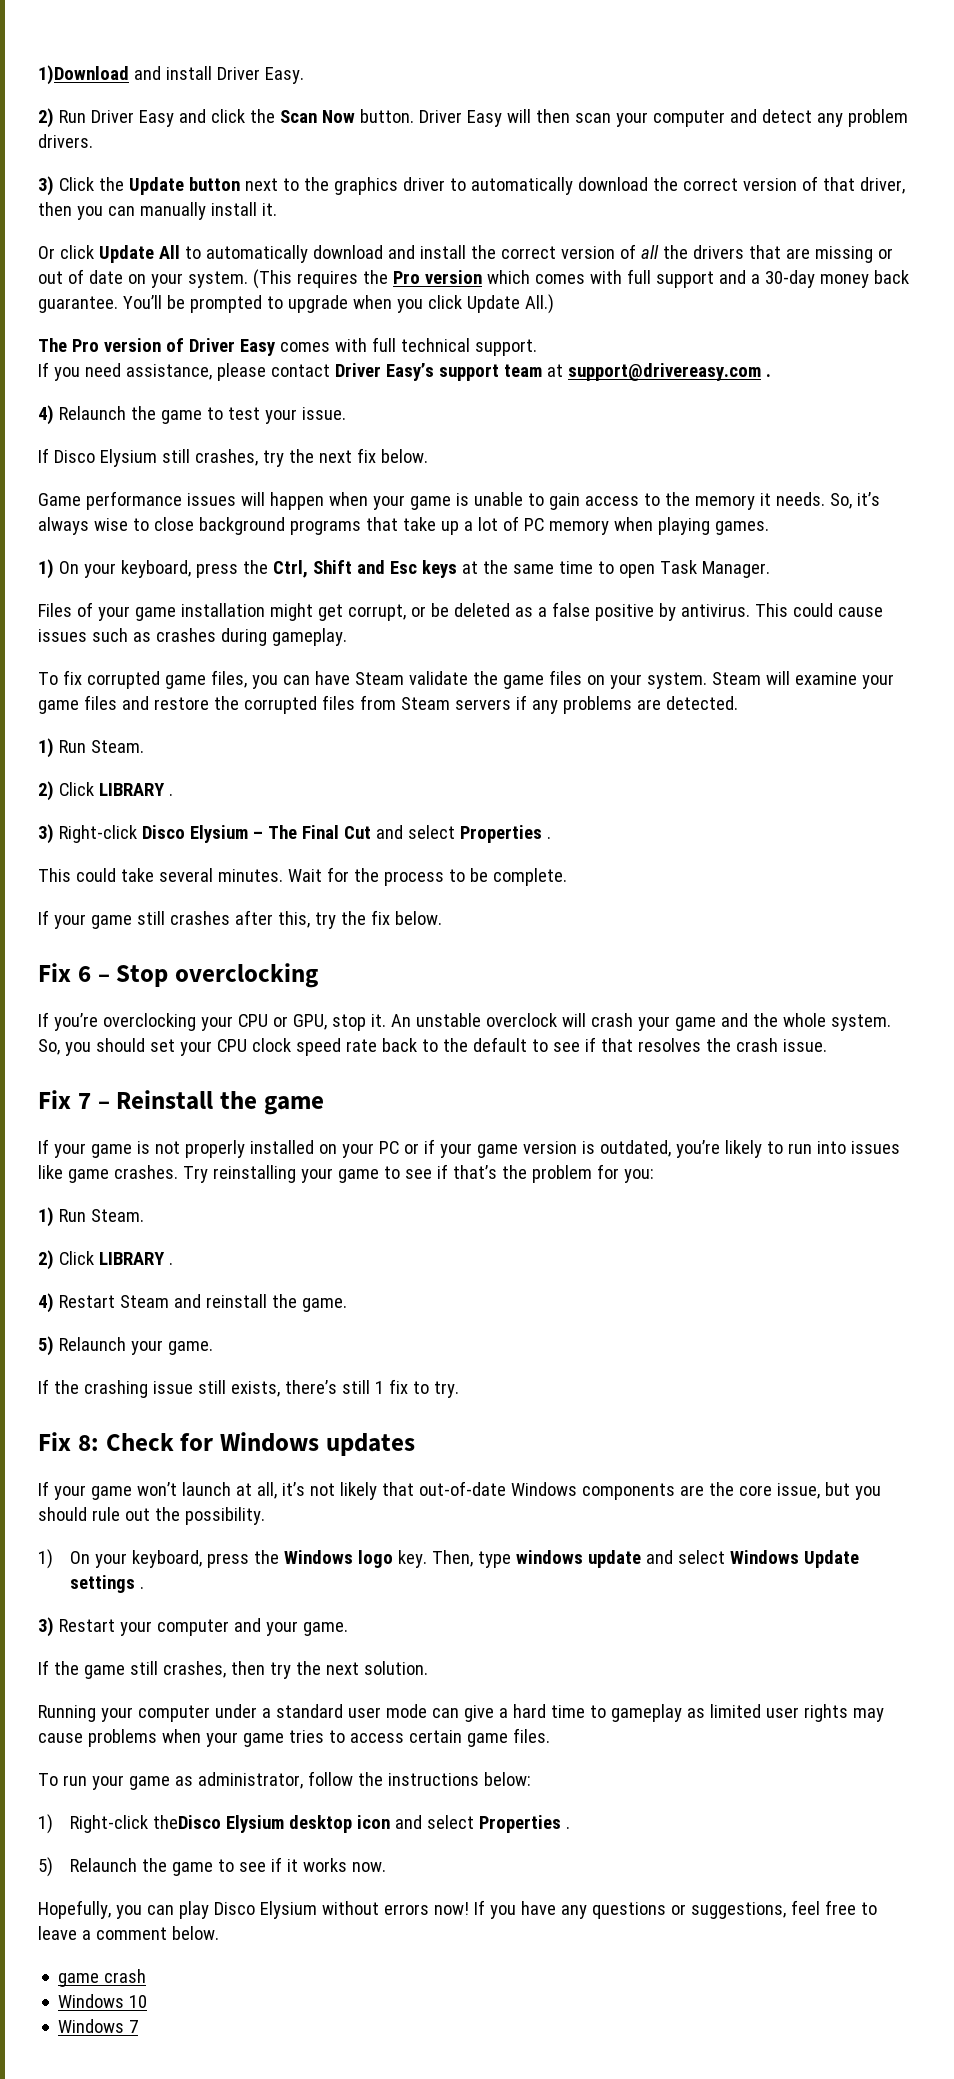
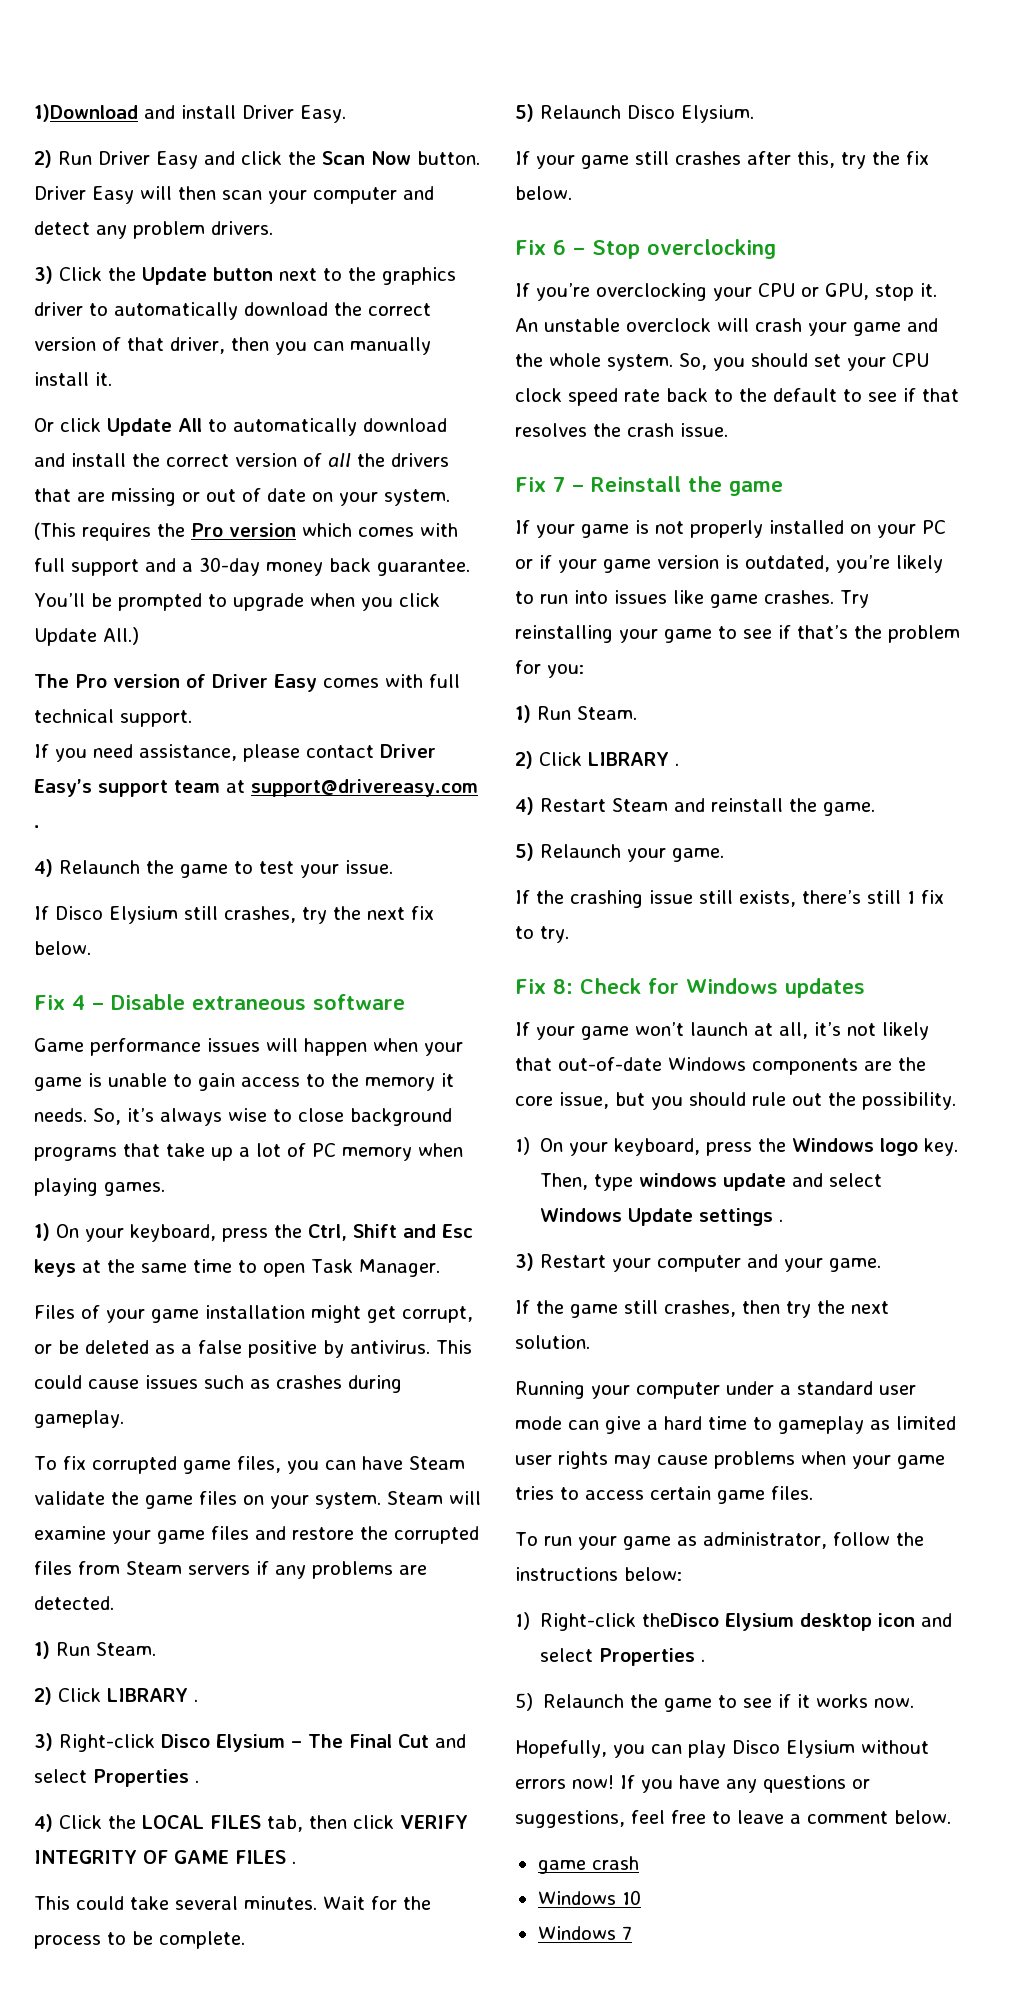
(428, 456) none -> [34,994,405,1010] // Fix 4 – Disable extraneous software
(551, 837) none -> [34,1814,468,1832] [34,1850,296,1864] // 4) Click the LOCAL FILES tab, then click VERIFY INTEGRITY OF GAME FILES .
(567, 877) none -> [515,104,754,123] // 5) Relaunch Disco Elysium.

